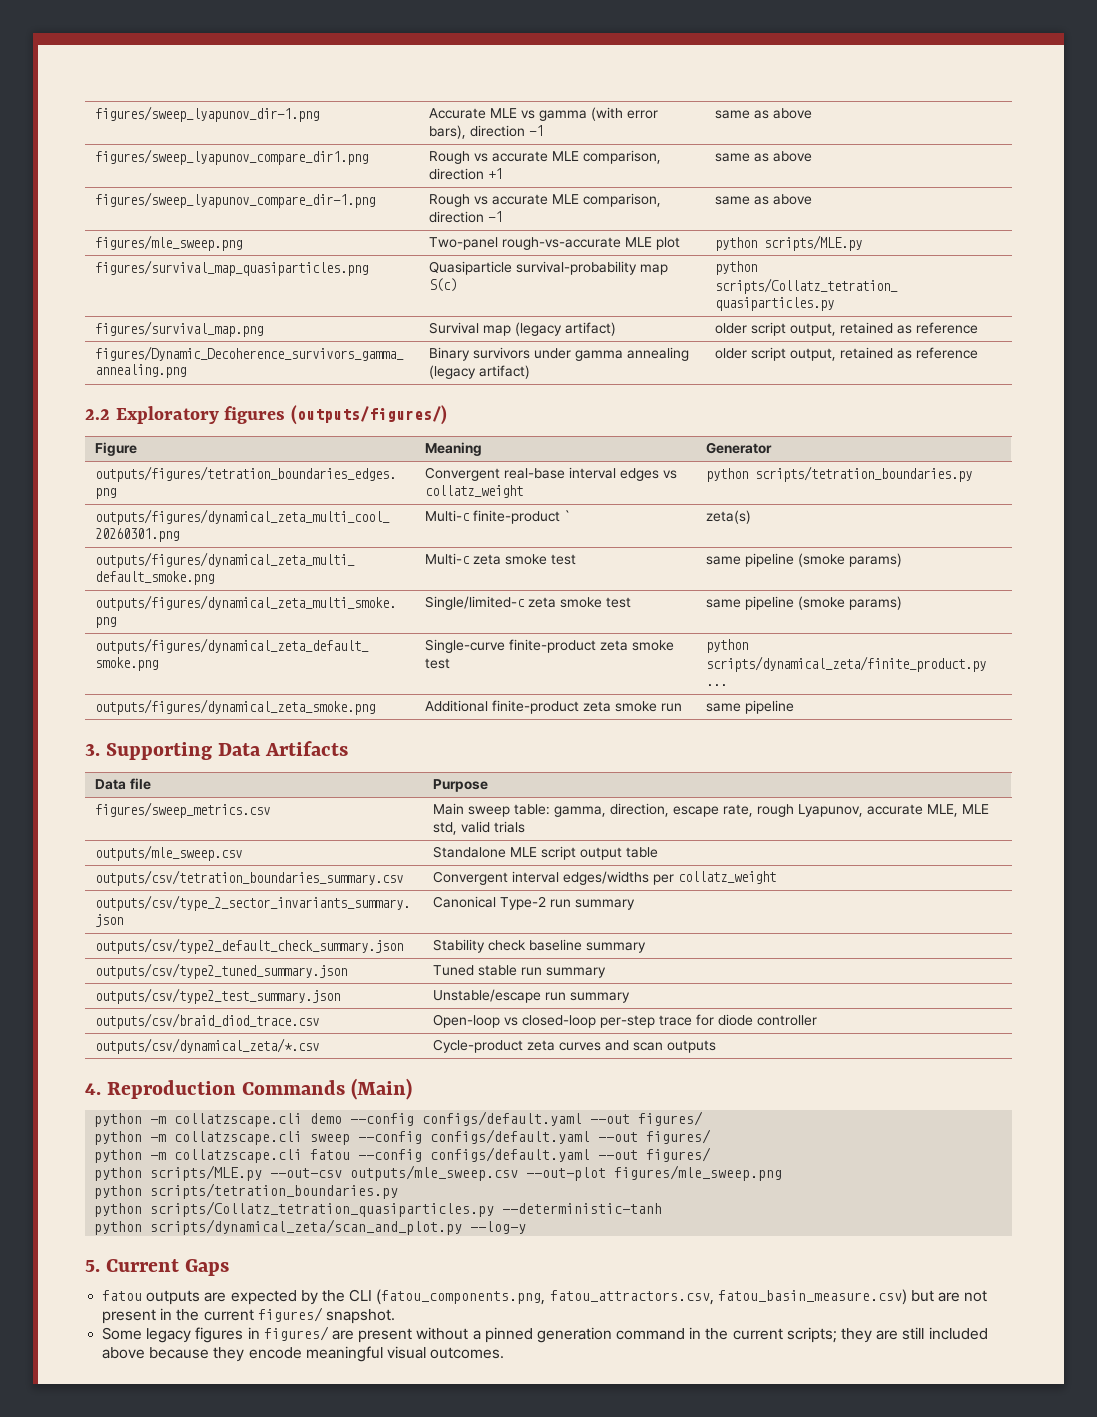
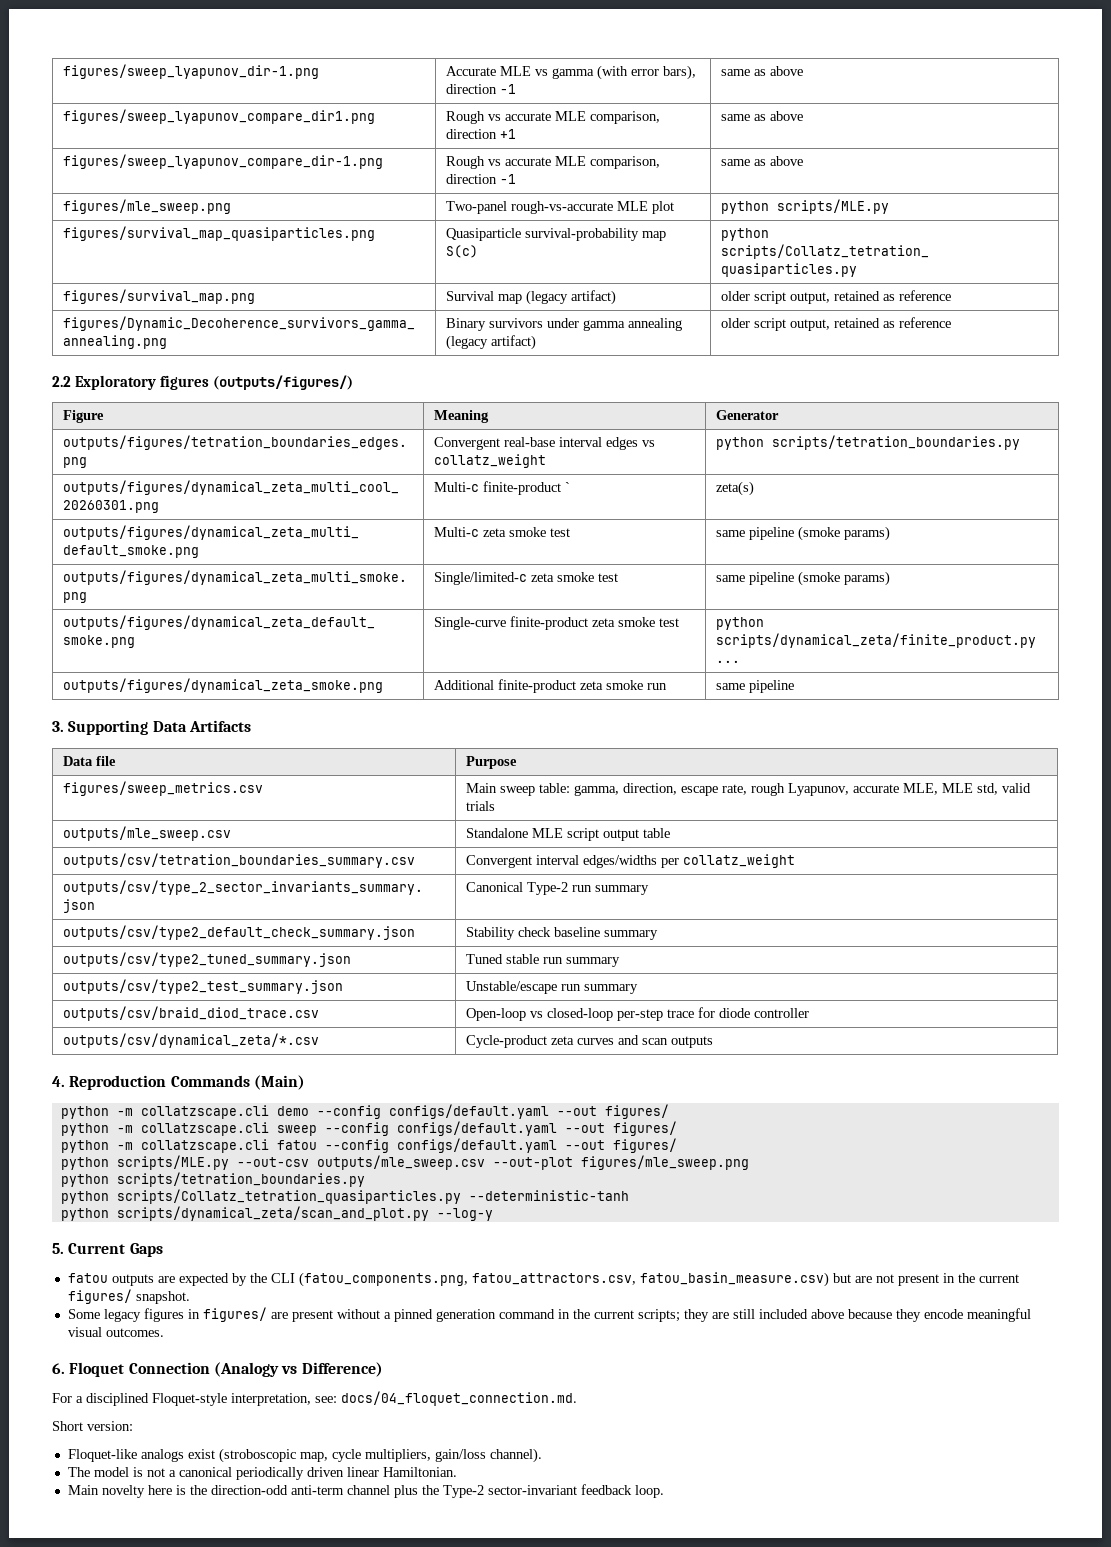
(505, 1353) none -> [52,1362,383,1377] [52,1391,577,1406] [52,1421,133,1431] [67,1448,542,1463] [67,1467,457,1480] [67,1484,664,1498] // 6. Floquet Connection (Analogy vs Difference) // For a disciplined Floquet-style interpretation, see: docs/04_floquet_connection.md. // Short version: // Floquet-like analogs exist (stroboscopic map, cycle multipliers, gain/loss channel). // The model is not a canonical periodically driven linear Hamiltonian. // Main novelty here is the direction-odd anti-term channel plus the Type-2 sector-invariant feedback loop.

